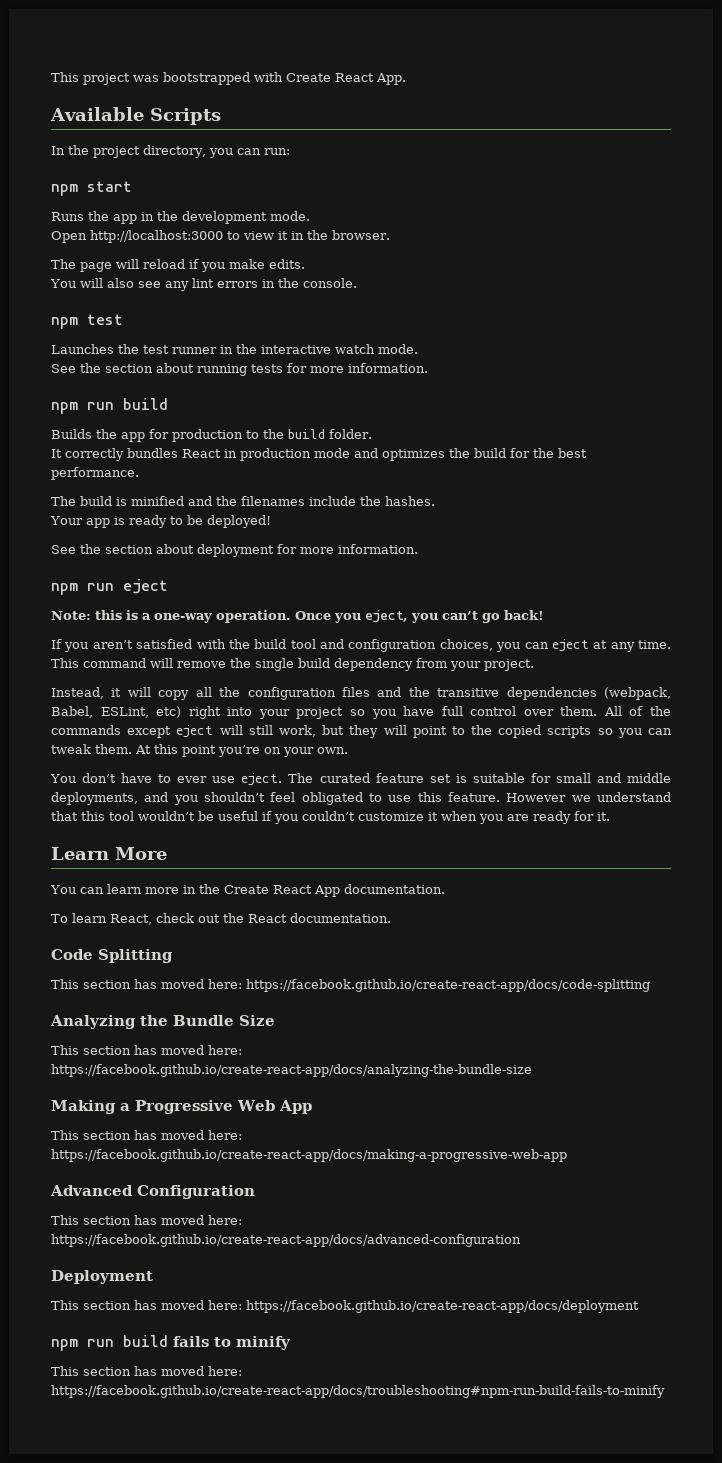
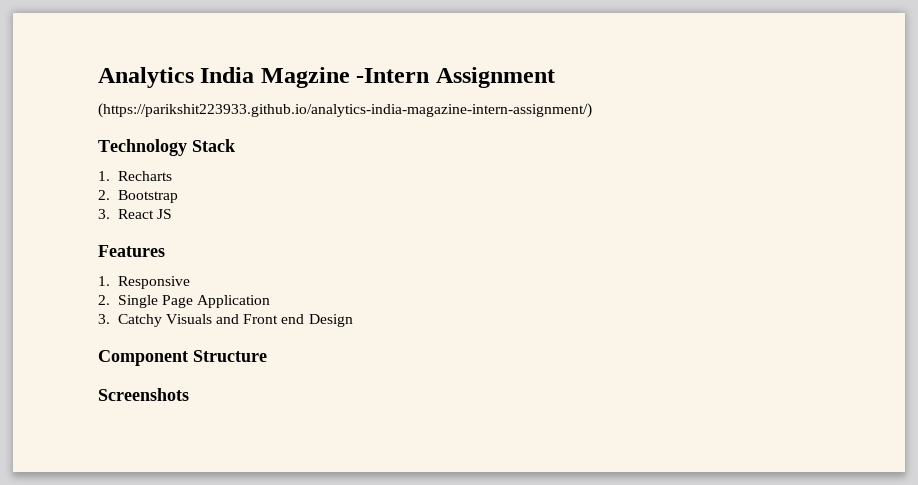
[51,72,406,85] [50,107,221,125] [51,145,290,158] [51,181,132,196] [51,211,310,224] [51,230,390,243] [51,259,305,272] [50,278,357,291] [51,314,123,329] [51,344,418,354] [51,363,428,376] [51,398,168,414] [51,429,372,442] [51,448,587,461] [51,467,139,480] [51,496,435,506] [50,515,271,528] [51,544,418,557] [51,579,168,595] [51,610,544,623] [51,639,671,652] [51,658,534,671] [51,687,672,700] [51,706,671,719] [51,725,672,738] [51,744,348,757] [50,773,671,786] [51,792,671,805] [51,811,610,824] [51,847,167,860] [50,884,445,897] [51,913,391,925] [51,949,173,963] [51,979,650,992] [50,1015,275,1029] [51,1045,242,1055] [51,1064,532,1077] [51,1100,312,1114] [51,1130,242,1140] [51,1149,567,1162] [50,1185,255,1199] [51,1215,242,1225] [51,1234,521,1247] [51,1270,153,1284] [51,1300,639,1313] [51,1335,291,1351] [51,1366,242,1376] [51,1385,665,1398] This project was bootstrapped with Create React App. // Available Scripts // In the project directory, you can run: // npm start // Runs the app in the development mode. // Open http://localhost:3000 to view it in the browser. // The page will reload if you make edits. // You will also see any lint errors in the console. // npm test // Launches the test runner in the interactive watch mode. // See the section about running tests for more information. // npm run build // Builds the app for production to the build folder. // It correctly bundles React in production mode and optimizes the build for the best performance. // The build is minified and the filenames include the hashes. // Your app is ready to be deployed! // See the section about deployment for more information. // npm run eject // Note: this is a one-way operation. Once you eject, you can’t go back! // If you aren’t satisfied with the build tool and configuration choices, you can eject at any time. This command will remove the single build dependency from your project. // Instead, it will copy all the configuration files and the transitive dependencies (webpack, Babel, ESLint, etc) right into your project so you have full control over them. All of the commands except eject will still work, but they will point to the copied scripts so you can tweak them. At this point you’re on your own. // You don’t have to ever use eject. The curated feature set is suitable for small and middle deployments, and you shouldn’t feel obligated to use this feature. However we understand that this tool wouldn’t be useful if you couldn’t customize it when you are ready for it. // Learn More // You can learn more in the Create React App documentation. // To learn React, check out the React documentation. // Code Splitting // This section has moved here: https://facebook.github.io/create-react-app/docs/code-splitting // Analyzing the Bundle Size // This section has moved here: https://facebook.github.io/create-react-app/docs/analyzing-the-bundle-size // Making a Progressive Web App // This section has moved here: https://facebook.github.io/create-react-app/docs/making-a-progressive-web-app // Advanced Configuration // This section has moved here: https://facebook.github.io/create-react-app/docs/advanced-configuration // Deployment // This section has moved here: https://facebook.github.io/create-react-app/docs/deployment // npm run build fails to minify // This section has moved here: https://facebook.github.io/create-react-app/docs/troubleshooting#npm-run-build-fails-to-minify -> [98,67,555,88] [98,103,592,118] [98,139,235,156] [98,171,172,181] [98,190,178,203] [98,209,172,219] [98,245,165,257] [98,276,190,289] [98,295,271,308] [98,314,353,327] [98,350,267,366] [98,388,189,401] Analytics India Magzine -Intern Assignment // (https://parikshit223933.github.io/analytics-india-magazine-intern-assignment/) // Technology Stack // 1. Recharts // 2. Bootstrap // 3. React JS // Features // 1. Responsive // 2. Single Page Application // 3. Catchy Visuals and Front end Design // Component Structure // Screenshots

